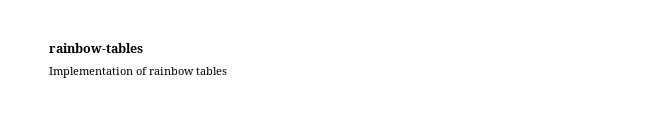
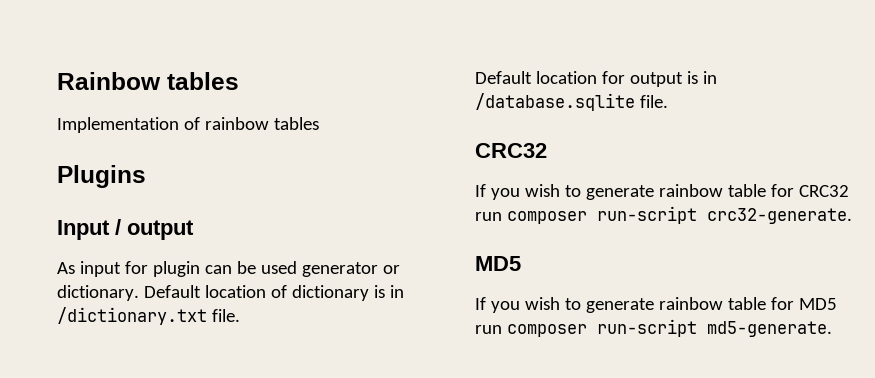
[49,43,143,53] rainbow-tables -> [57,72,239,90] Rainbow tables
(227, 71) none -> [57,165,146,188] [57,219,194,240] [57,261,400,277] [57,285,404,301] [57,307,240,325] [475,71,717,87] [475,93,668,111] [475,143,547,158] [475,184,849,200] [475,206,852,224] [475,256,521,271] [475,297,837,313] [475,319,832,337] // Plugins // Input / output // As input for plugin can be used generator or dictionary. Default location of dictionary is in /dictionary.txt file. // Default location for output is in /database.sqlite file. // CRC32 // If you wish to generate rainbow table for CRC32 run composer run-script crc32-generate. // MD5 // If you wish to generate rainbow table for MD5 run composer run-script md5-generate.

